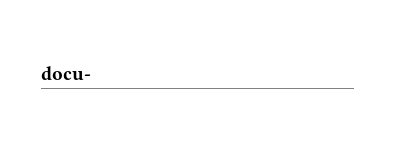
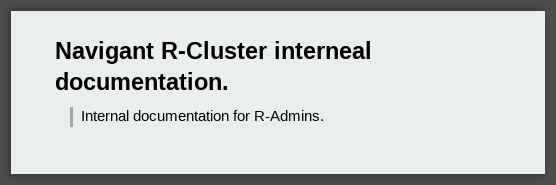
[41,66,91,81] docu- -> [55,41,372,64] [55,72,229,90] [80,110,324,121] Navigant R-Cluster interneal documentation. // Internal documentation for R-Admins.

